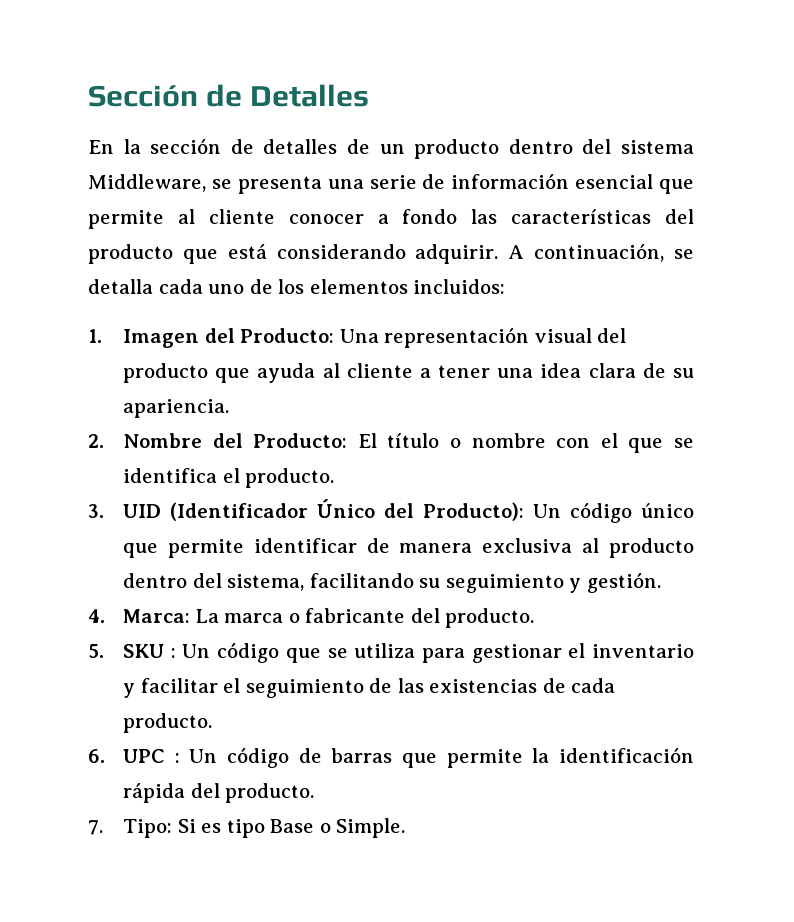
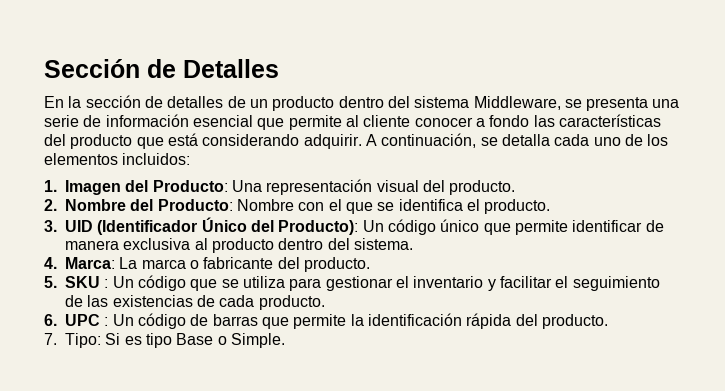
[123,363,694,383] [123,399,230,418] producto que ayuda al cliente a tener una idea clara de su apariencia. -> [449,180,516,195] producto.
[357,433,546,448] El título o nombre -> [237,199,295,211] Nombre
[227,572,661,593] sistema, facilitando su seguimiento y gestión. -> [354,238,414,250] sistema.

